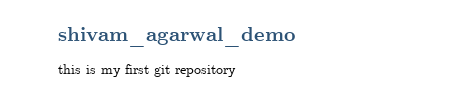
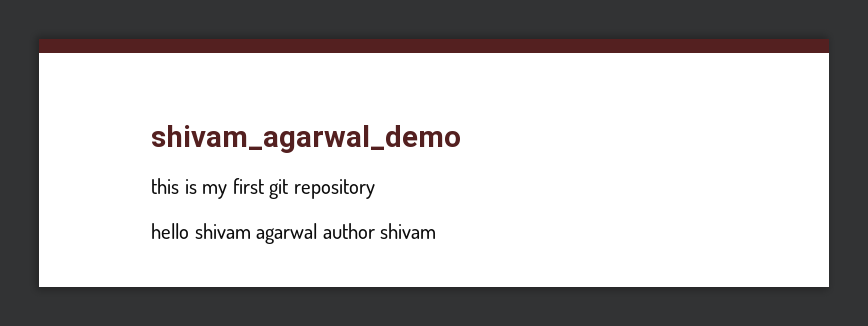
(236, 71) none -> [151,223,437,244] // hello shivam agarwal author shivam

